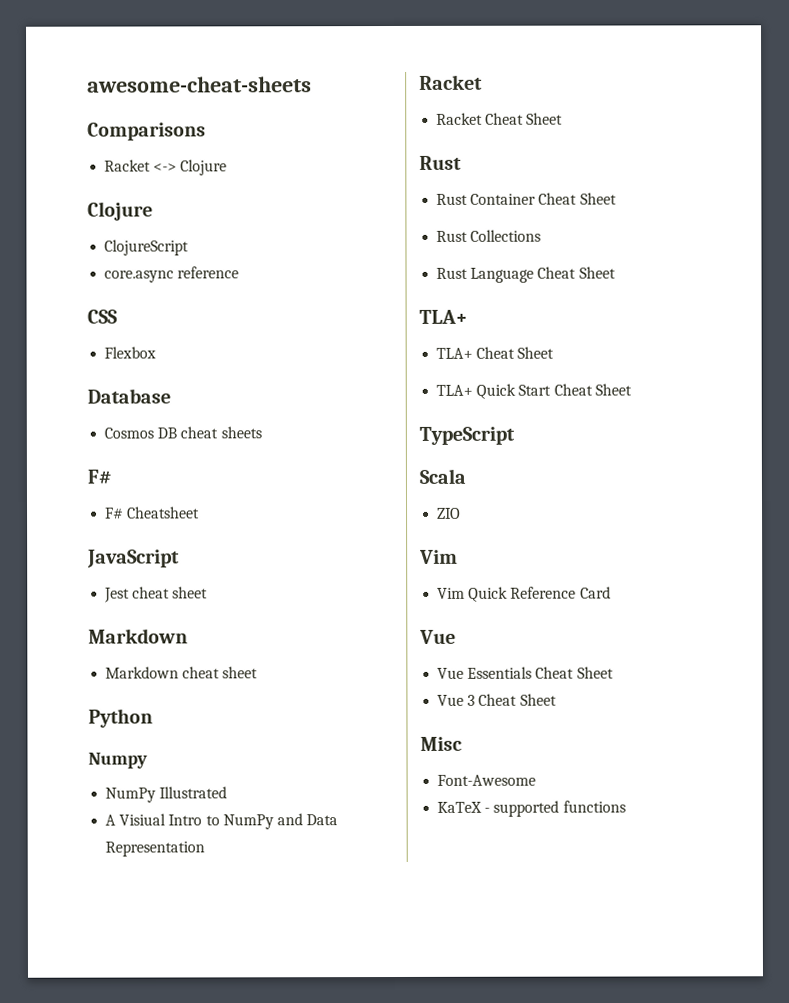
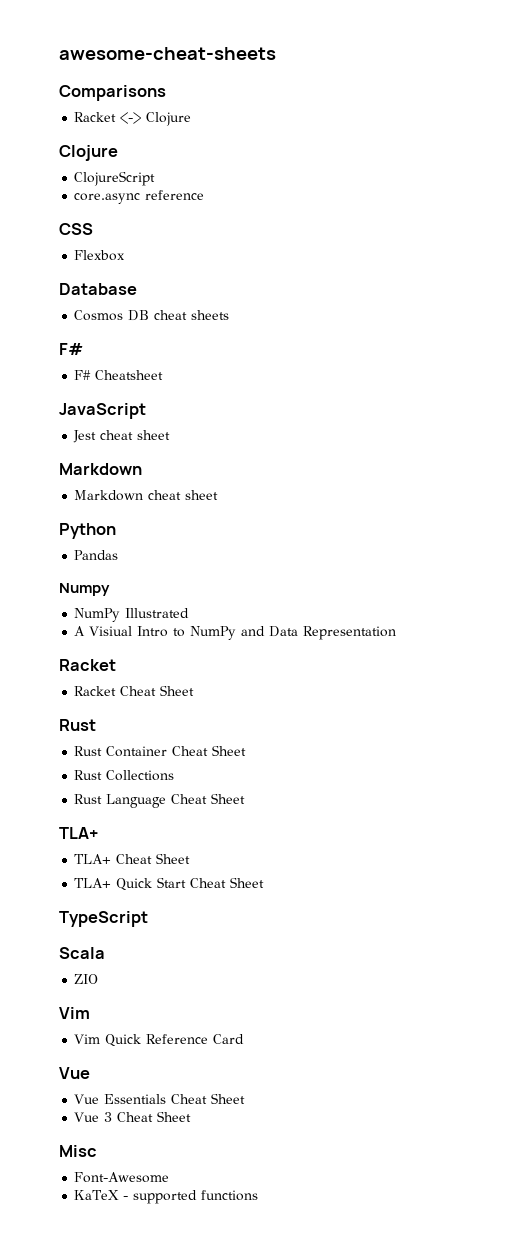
(153, 718) none -> [74,550,119,560] // Pandas

